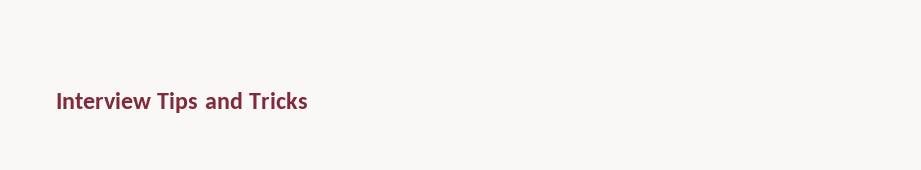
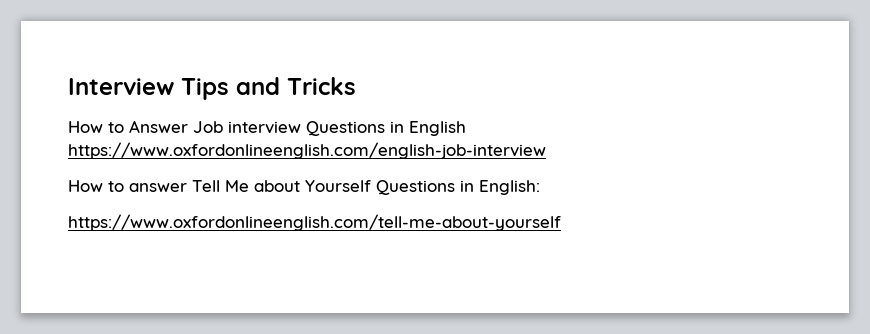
(309, 100) none -> [68,120,466,136] [68,142,546,159] [68,180,540,195] [68,214,561,231] // How to Answer Job interview Questions in English https://www.oxfordonlineenglish.com/english-job-interview // How to answer Tell Me about Yourself Questions in English: // https://www.oxfordonlineenglish.com/tell-me-about-yourself

